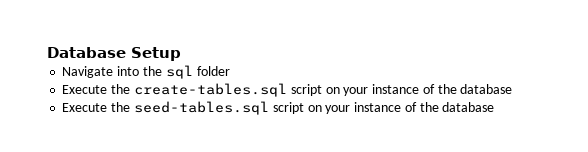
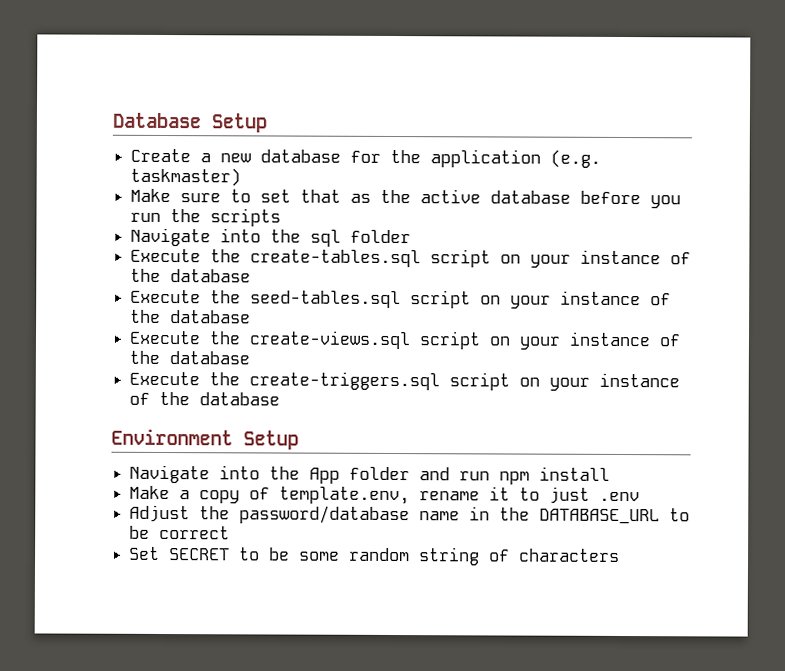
(181, 54) none -> [130,148,602,168] [130,167,242,187] [130,188,682,209] [130,208,282,227] // Create a new database for the application (e.g. taskmaster) // Make sure to set that as the active database before you run the scripts
(495, 107) none -> [129,330,682,350] [129,350,251,365] [129,371,681,391] [129,391,281,406] [111,428,299,450] [129,464,611,485] [129,485,641,505] [129,504,691,525] [129,525,231,540] [129,546,621,566] // Execute the create-views.sql script on your instance of the database // Execute the create-triggers.sql script on your instance of the database // Environment Setup // Navigate into the App folder and run npm install // Make a copy of template.env, rename it to just .env // Adjust the password/database name in the DATABASE_URL to be correct // Set SECRET to be some random string of characters

